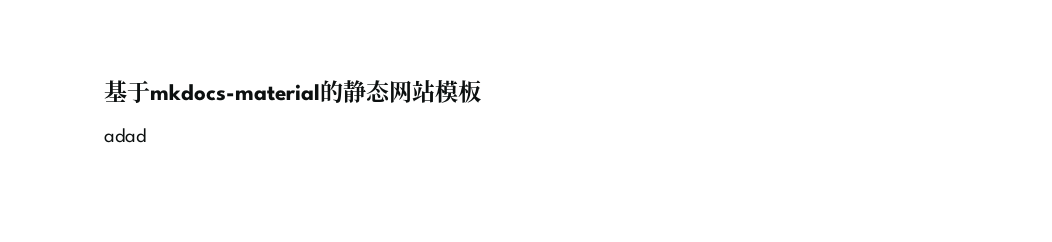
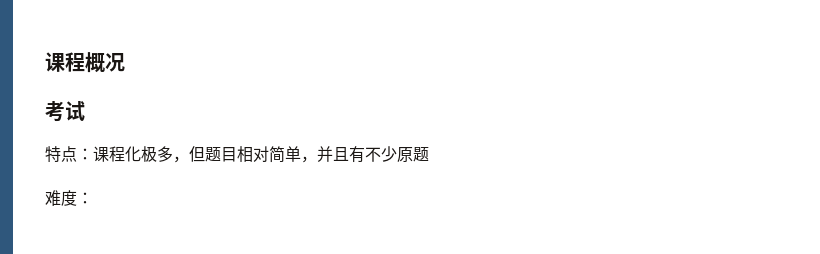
[104,80,481,103] [104,128,146,143] 基于mkdocs-material的静态网站模板 // adad -> [45,52,125,73] [45,101,85,122] [45,146,429,163] [45,190,93,206] 课程概况 // 考试 // 特点：课程化极多，但题目相对简单，并且有不少原题 // 难度：

